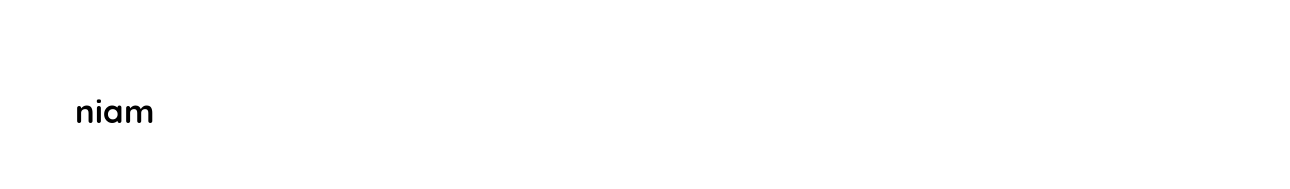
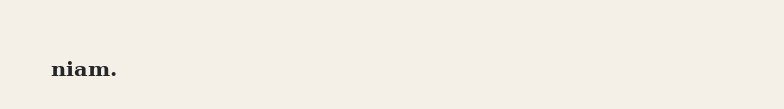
[75,99,154,123] niam -> [51,61,117,76] niam.

